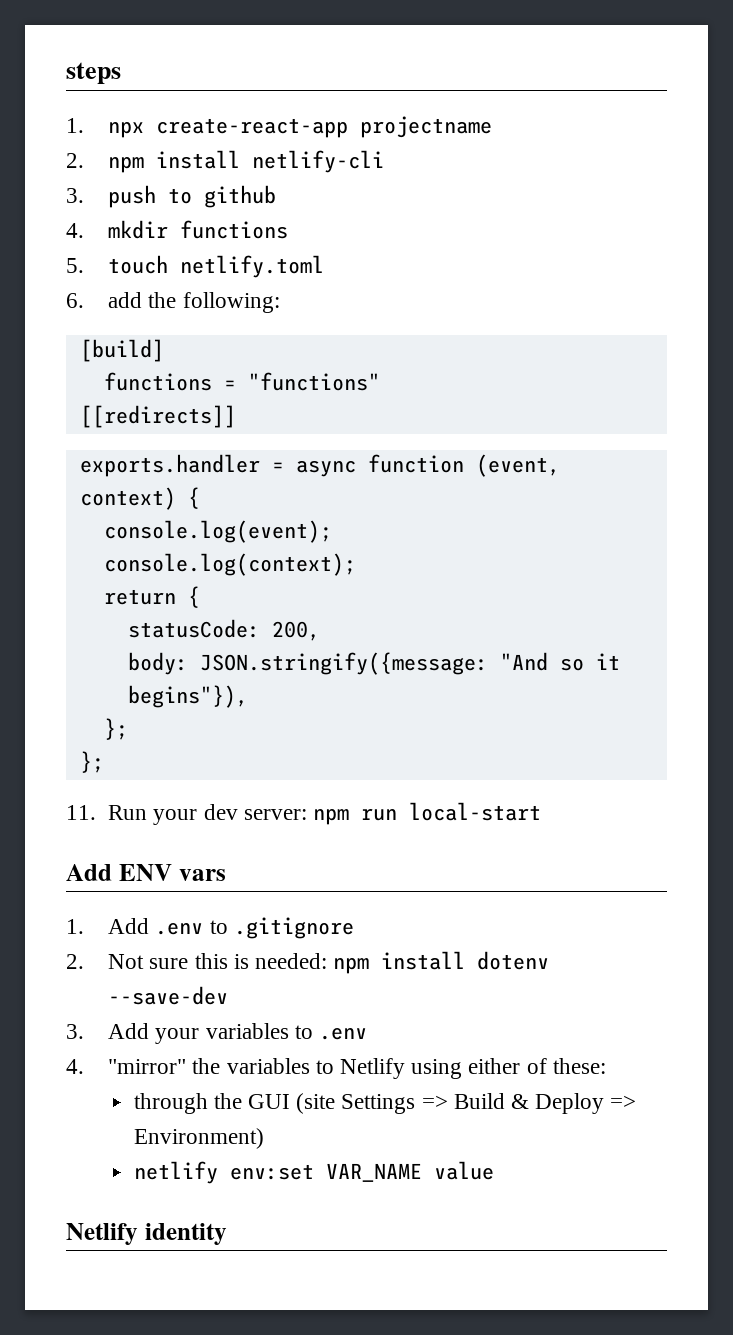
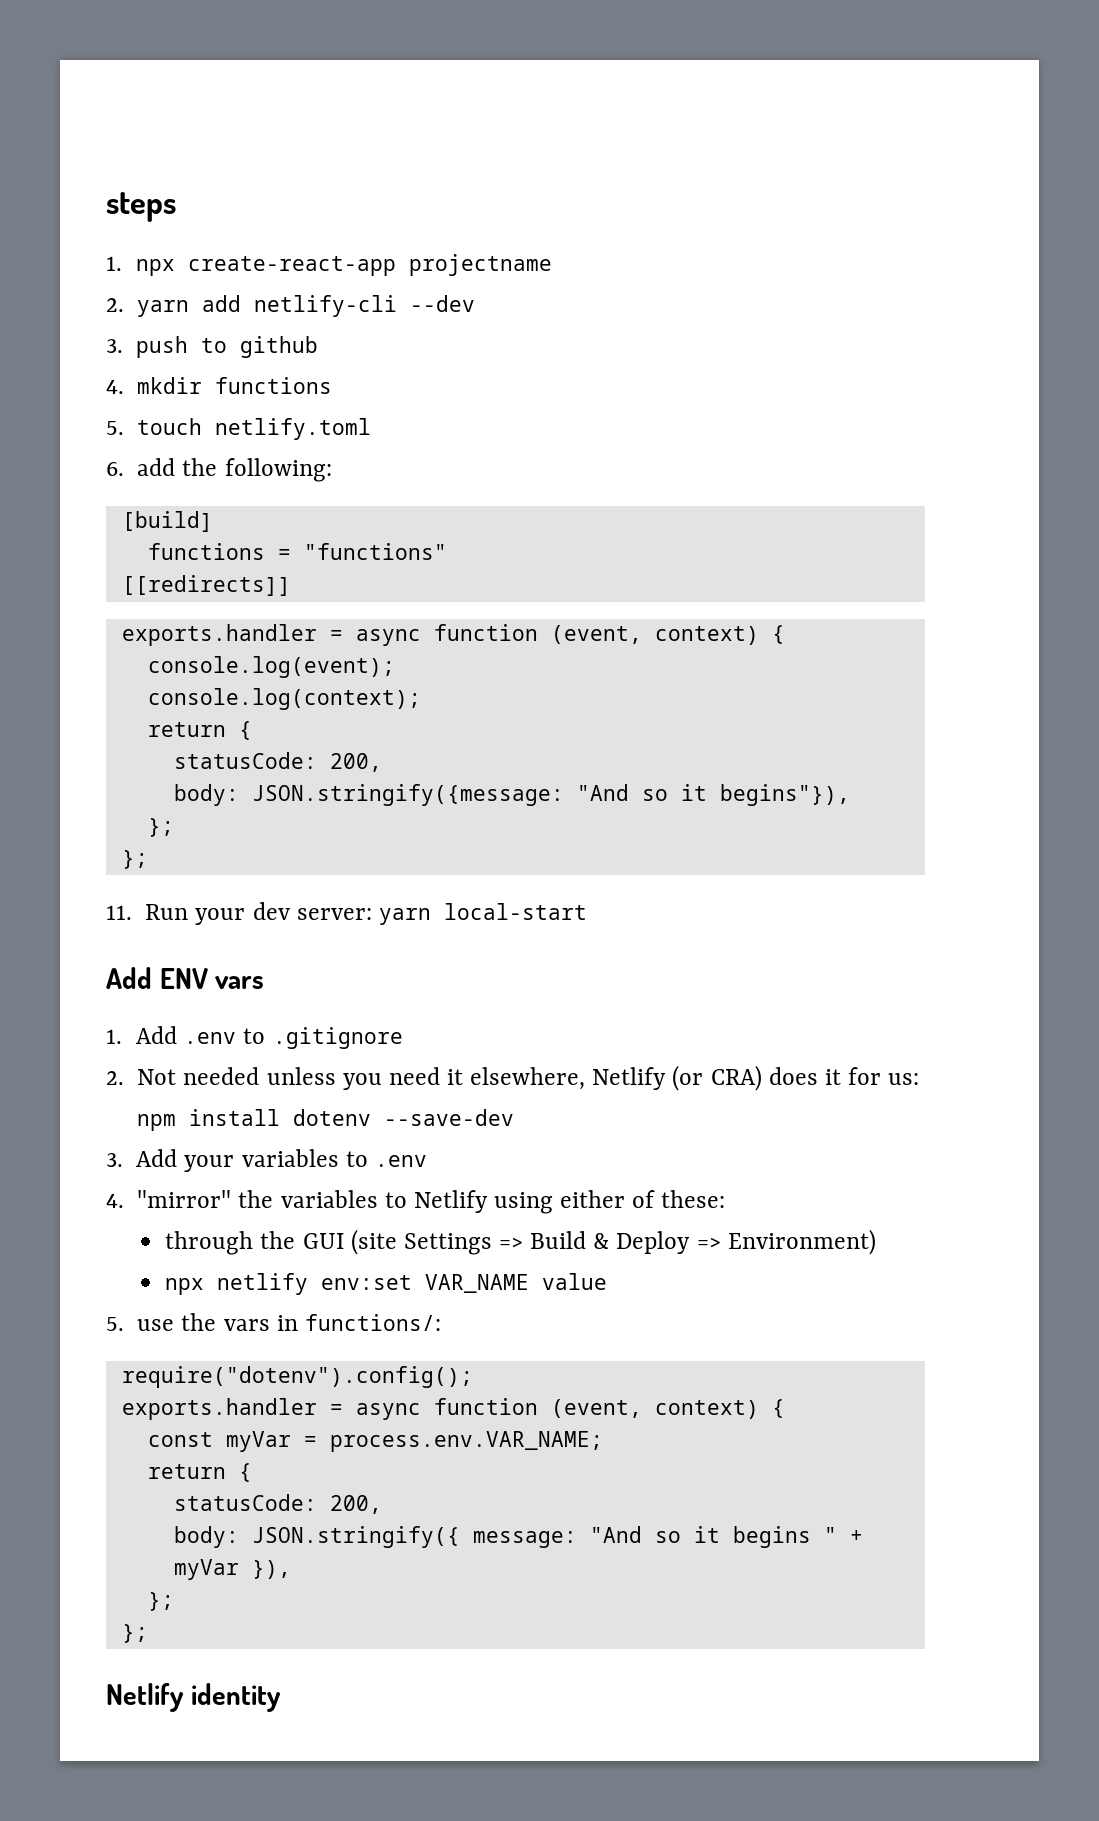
[108,150,241,173] npm install -> [137,295,242,317] yarn add
(385, 161) none -> [410,295,476,312] --dev
[313,808,398,825] npm run -> [378,908,431,925] yarn
[149,953,328,969] sure this is needed: -> [183,1065,920,1091] needed unless you need it elsewhere, Netlify (or CRA) does it for us:
(264, 1138) none -> [165,1278,205,1295] npx
(494, 1170) none -> [106,1313,441,1331] [121,1366,473,1388] [121,1398,785,1420] [147,1431,603,1452] [147,1463,252,1482] [173,1494,382,1514] [173,1526,863,1548] [173,1559,291,1580] [147,1592,174,1611] [121,1624,148,1643] // 5. use the vars in functions/: // require("dotenv").config(); // exports.handler = async function (event, context) { // const myVar = process.env.VAR_NAME; // return { // statusCode: 200, // body: JSON.stringify({ message: "And so it begins " + myVar }), // }; // };

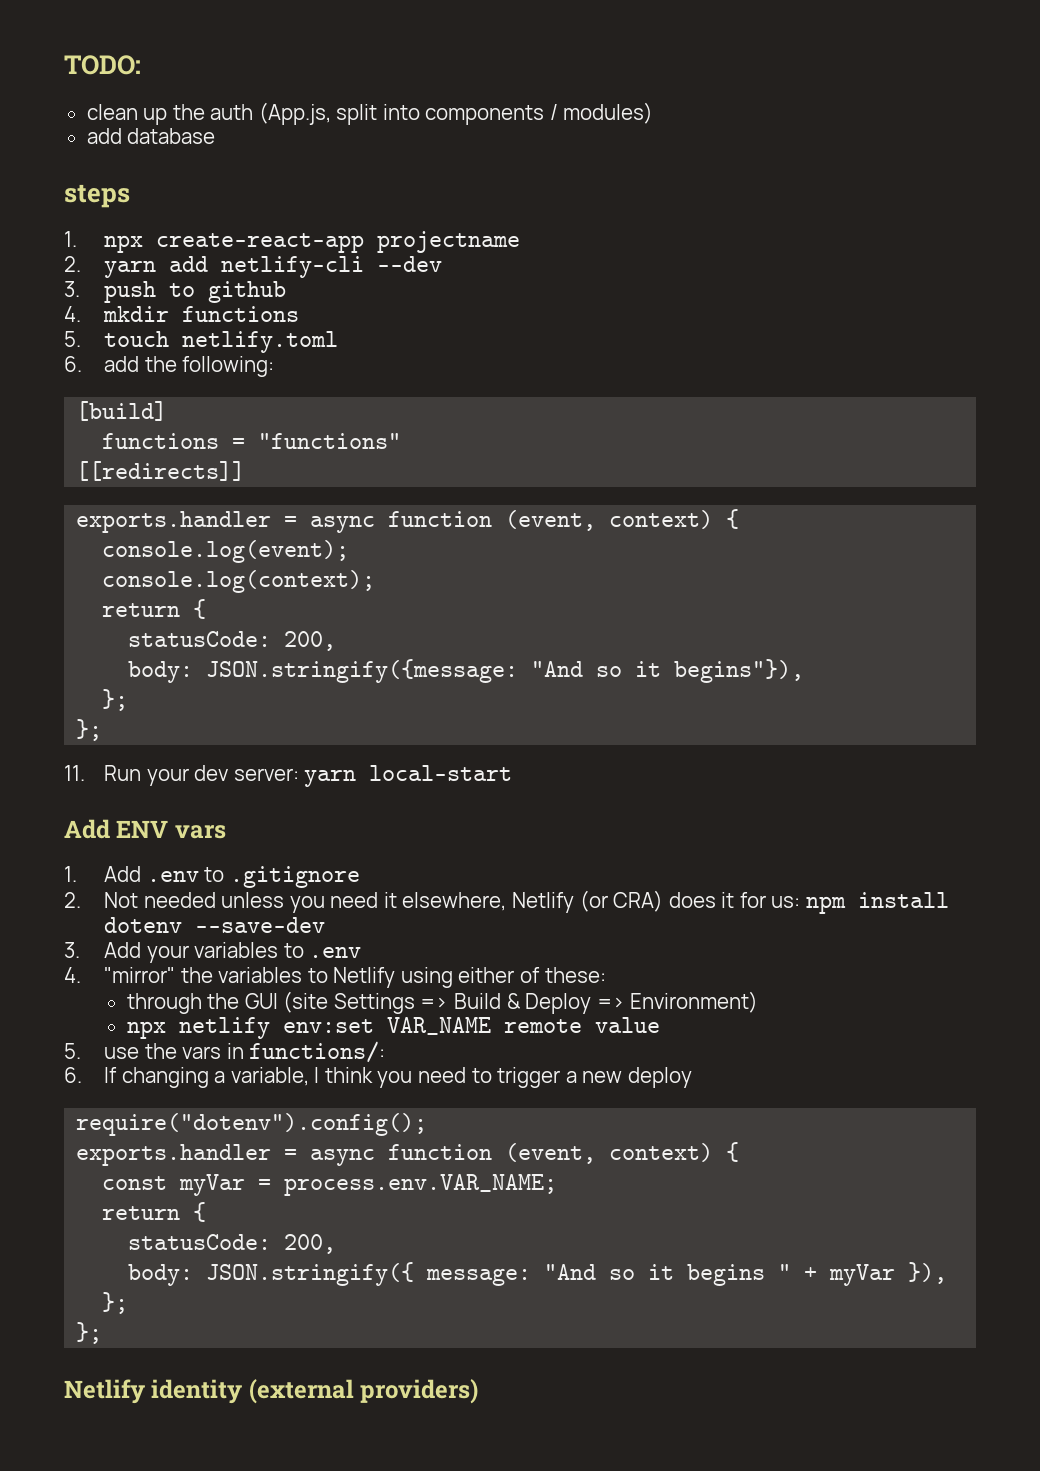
(106, 207) none -> [64,55,141,75] [86,102,654,125] [86,128,216,144] TODO: // clean up the auth (App.js, split into components / modules) // add database //
(530, 1283) none -> [503,1019,582,1033] remote
(441, 1322) none -> [64,1067,692,1088] // 6. If changing a variable, I think you need to trigger a new deploy
(281, 1697) none -> [248,1379,479,1404] (external providers)

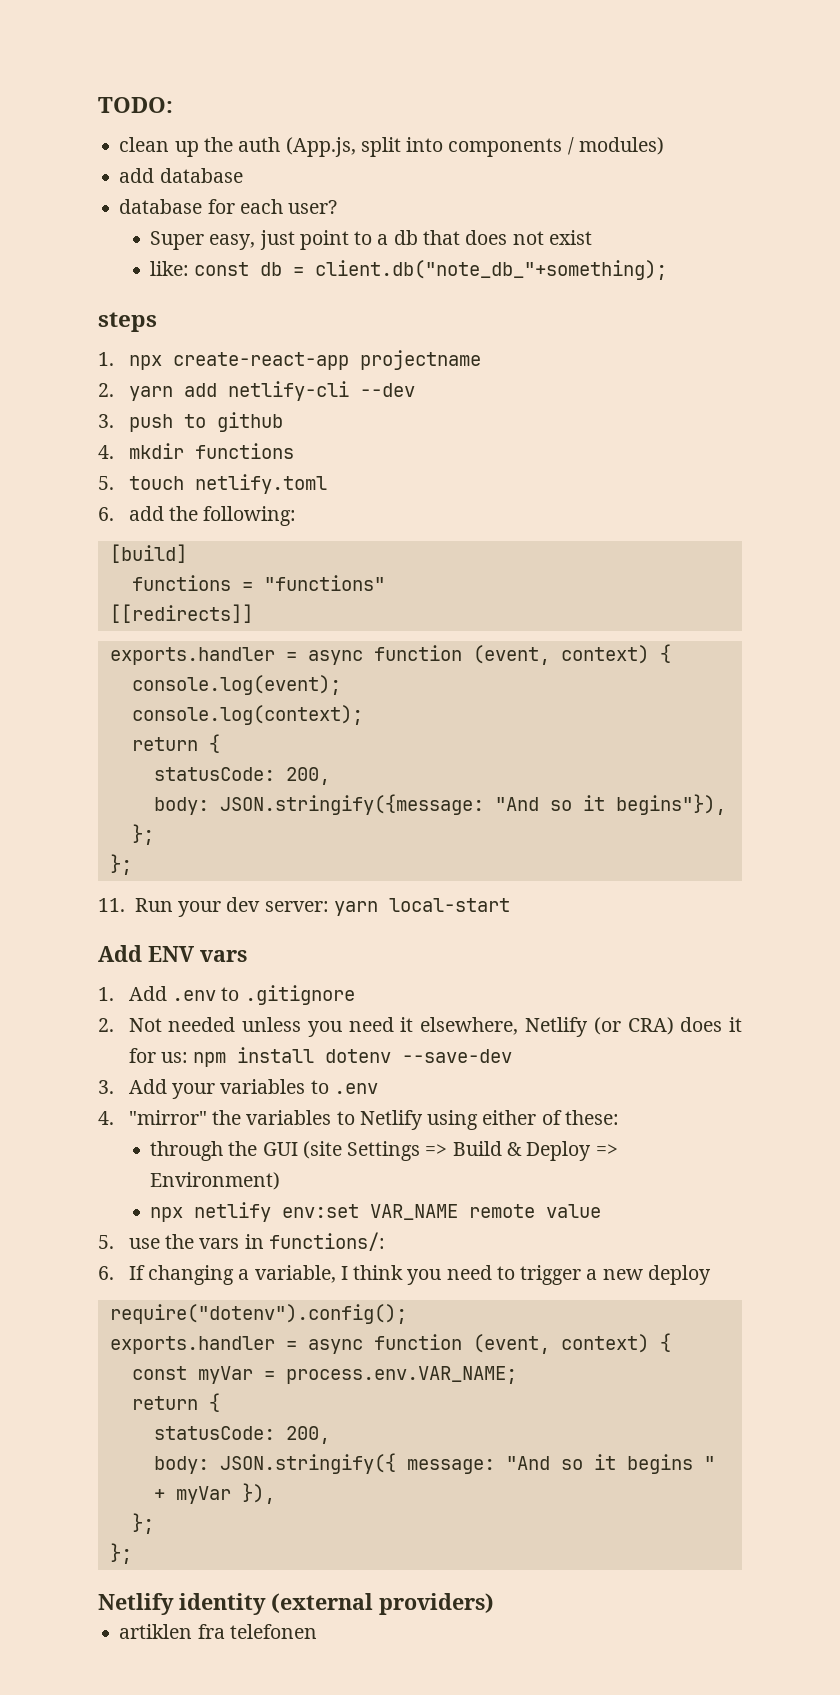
(216, 136) none -> [119,199,338,214] [150,230,592,250] [150,260,668,280] // database for each user? // Super easy, just point to a db that does not exist // like: const db = client.db("note_db_"+something);
(479, 1391) none -> [119,1624,317,1639] // artiklen fra telefonen

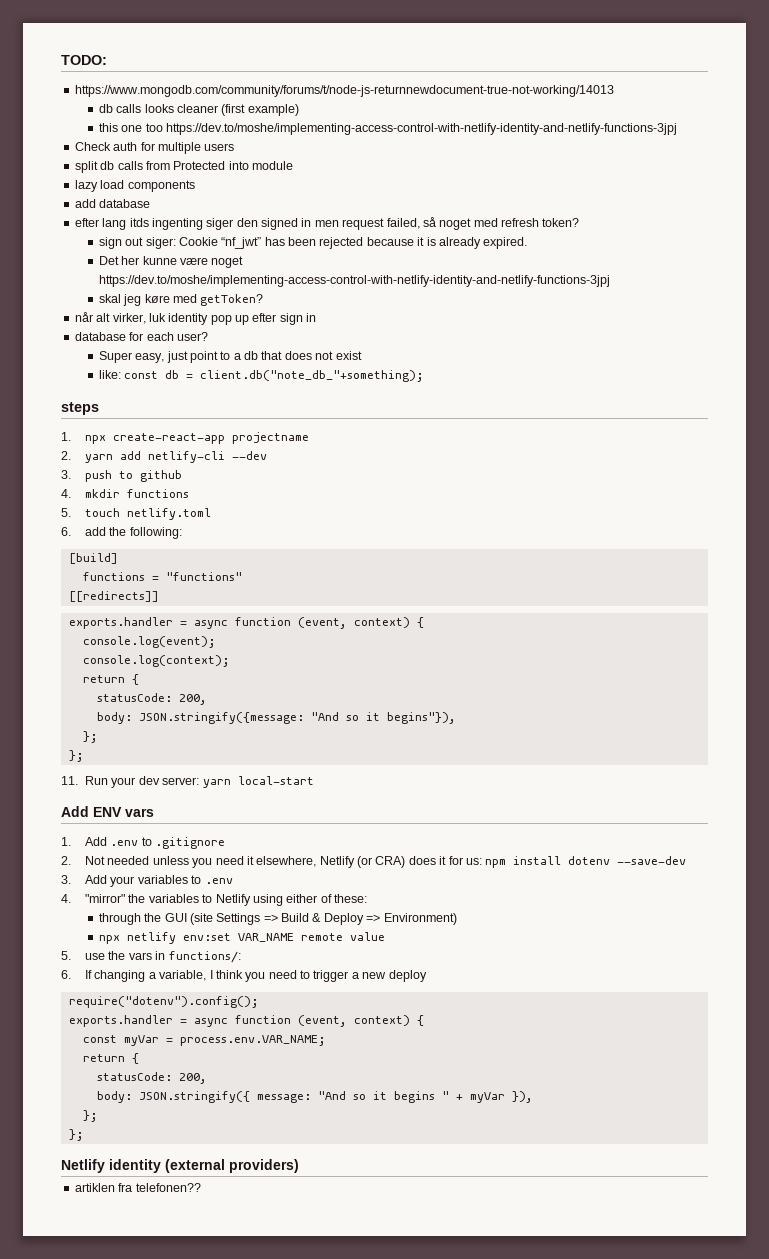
[119,137,444,157] clean up the auth (App.js, split into -> [74,85,614,97] [98,104,299,116] [98,123,677,135] [74,142,235,154] [74,161,293,173] [74,180,125,192] https://www.mongodb.com/community/forums/t/node-js-returnnewdocument-true-not-working/14013 // db calls looks cleaner (first example) // this one too https://dev.to/moshe/implementing-access-control-with-netlify-identity-and-netlify-functions-3jpj // Check auth for multiple users // split db calls from Protected into module // lazy load
[567,137,664,155] / modules) -> (195, 186) none
(243, 175) none -> [74,217,580,230] [98,237,528,249] [98,256,244,268] [98,275,610,287] [98,294,264,306] [74,312,317,325] // efter lang itds ingenting siger den signed in men request failed, så noget med refresh token? // sign out siger: Cookie “nf_jwt” has been rejected because it is already expired. // Det her kunne være noget https://dev.to/moshe/implementing-access-control-with-netlify-identity-and-netlify-functions-3jpj // skal jeg køre med getToken? // når alt virker, luk identity pop up efter sign in
[229,1624,317,1639] telefonen -> [135,1183,201,1192] telefonen??

